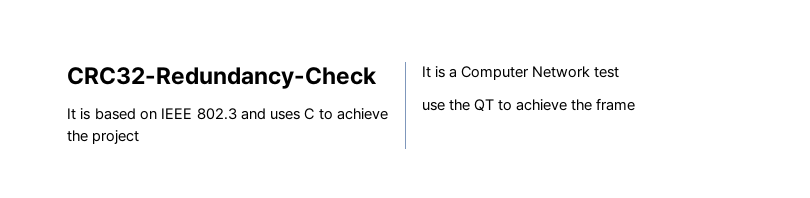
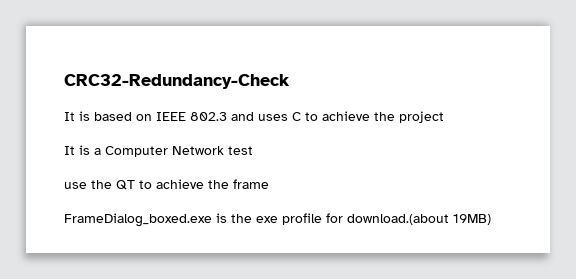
(636, 104) none -> [64,213,491,227] // FrameDialog_boxed.exe is the exe profile for download.(about 19MB)

